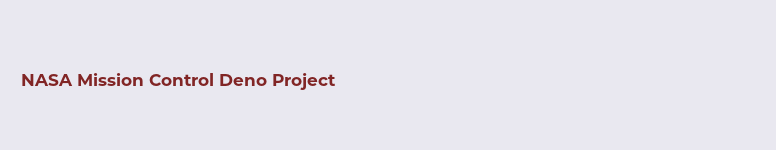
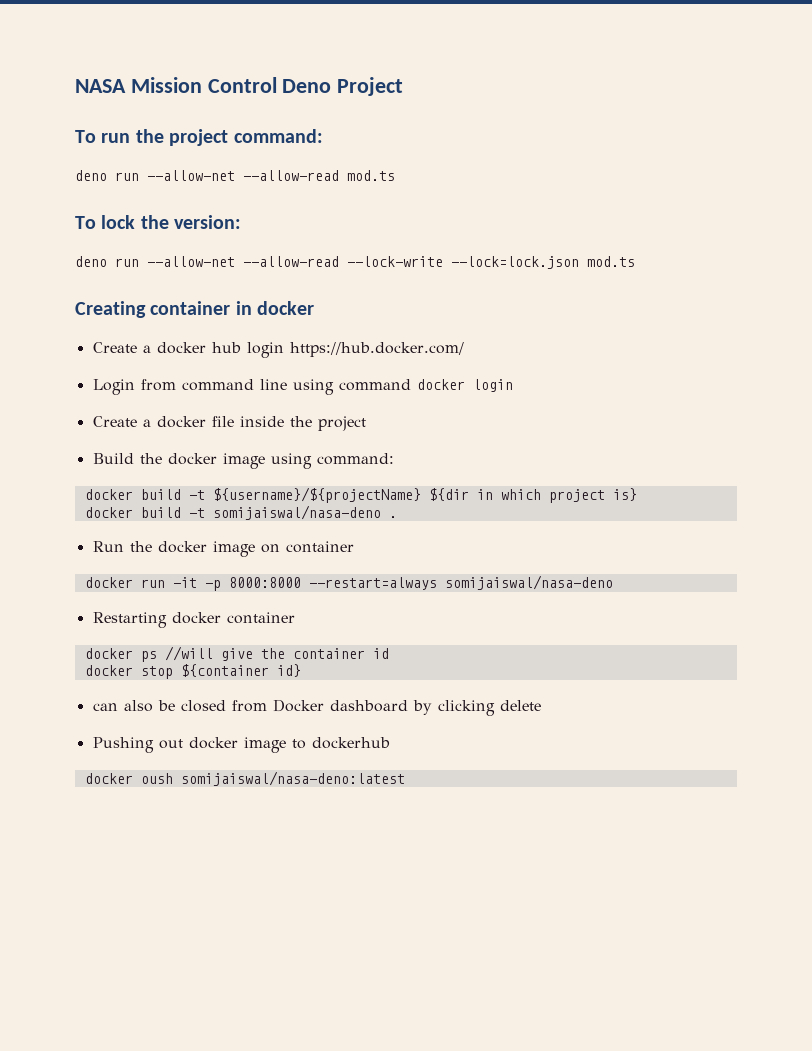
(336, 81) none -> [75,129,323,146] [75,170,395,181] [75,215,242,229] [75,256,635,269] [75,301,315,318] [92,342,464,358] [92,379,513,395] [92,416,366,431] [92,453,394,469] [84,487,637,503] [84,505,397,520] [92,541,354,557] [84,575,613,591] [92,612,295,628] [84,646,389,662] [84,664,301,679] [92,699,541,716] [92,737,390,753] [84,771,405,786] // To run the project command: // deno run --allow-net --allow-read mod.ts // To lock the version: // deno run --allow-net --allow-read --lock-write --lock=lock.json mod.ts // Creating container in docker // Create a docker hub login https://hub.docker.com/ // Login from command line using command docker login // Create a docker file inside the project // Build the docker image using command: // docker build -t ${username}/${projectName} ${dir in which project is} // docker build -t somijaiswal/nasa-deno . // Run the docker image on container // docker run -it -p 8000:8000 --restart=always somijaiswal/nasa-deno // Restarting docker container // docker ps //will give the container id // docker stop ${container id} // can also be closed from Docker dashboard by clicking delete // Pushing out docker image to dockerhub // docker oush somijaiswal/nasa-deno:latest

